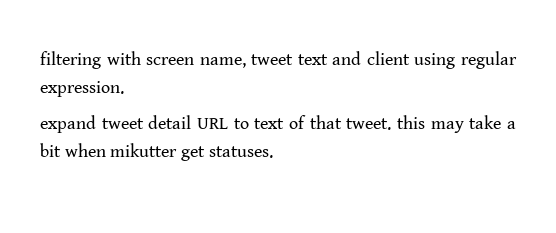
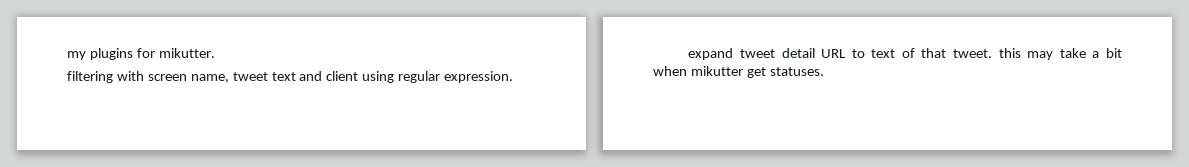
(40, 60) none -> [67,48,215,60] my plugins for mikutter. //

